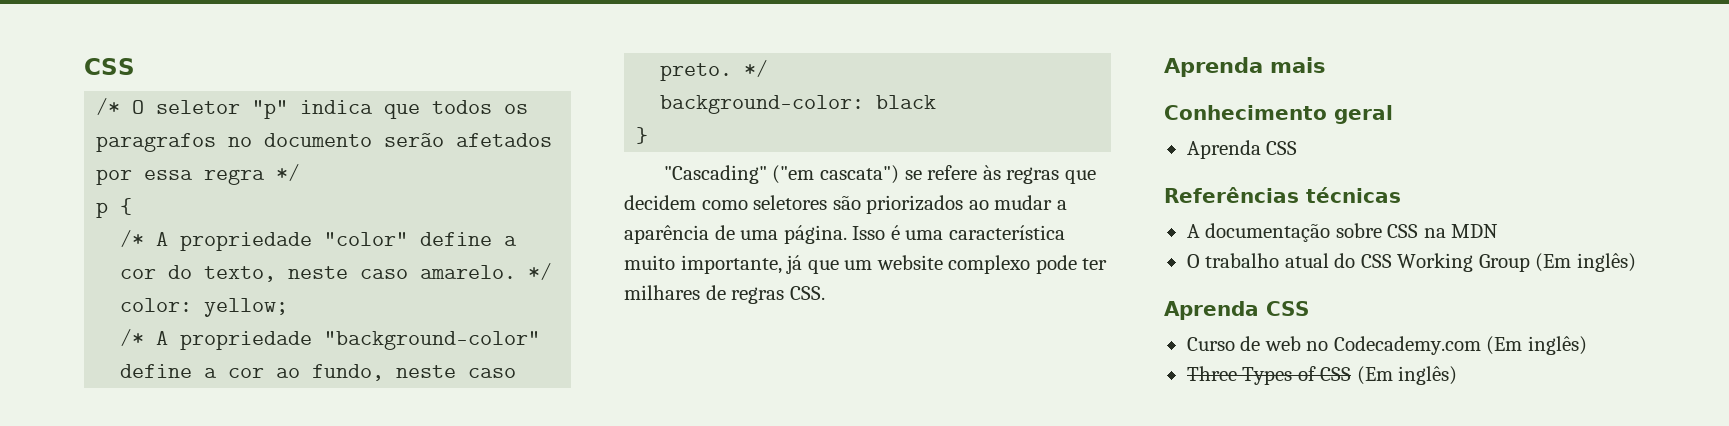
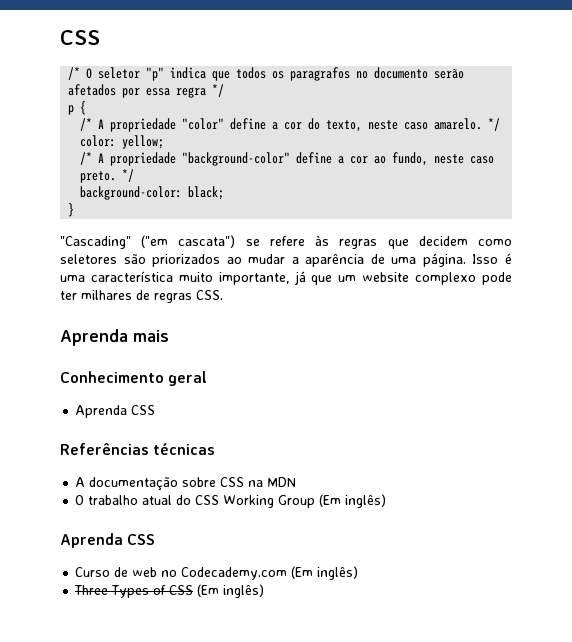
[876,95,937,109] black -> [188,186,225,200] black;

